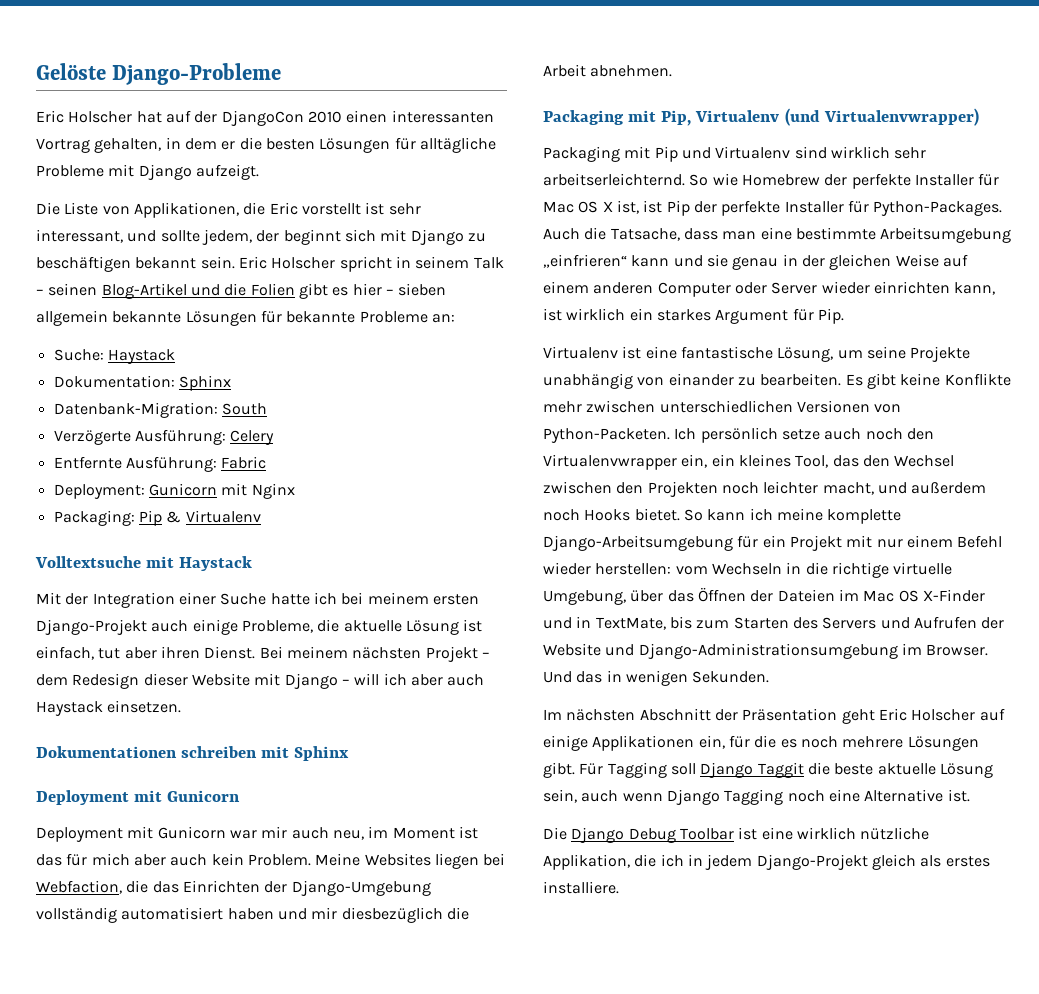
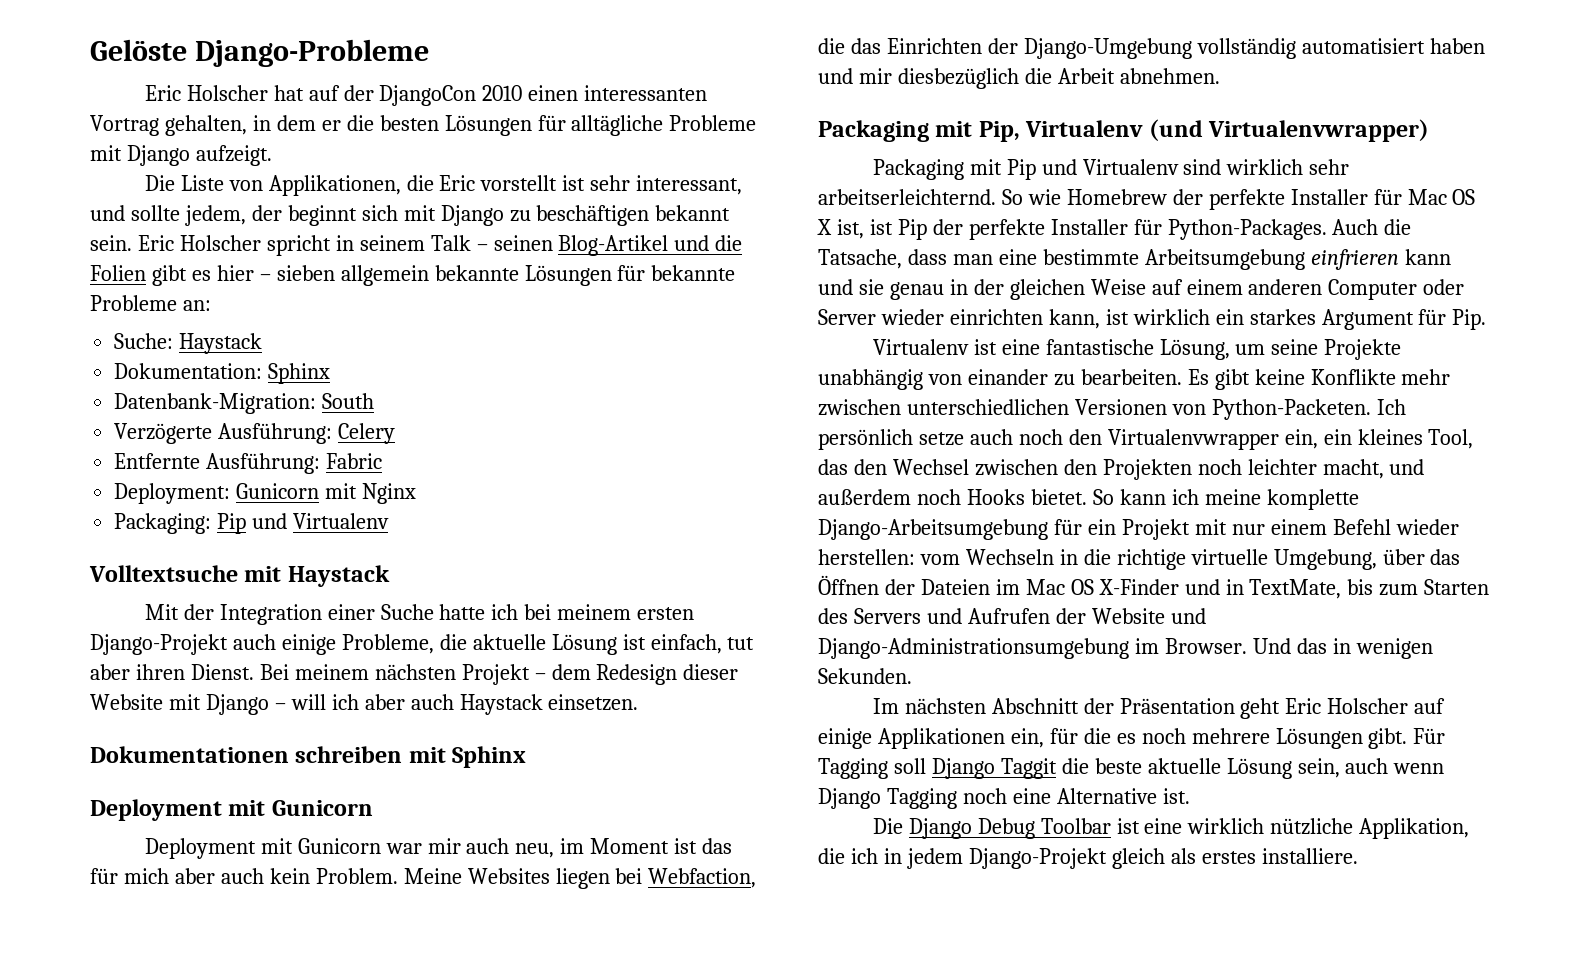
[166,511,182,523] & -> [252,513,288,529] und
[543,254,627,268] „einfrieren“ -> [1310,249,1399,270] einfrieren

